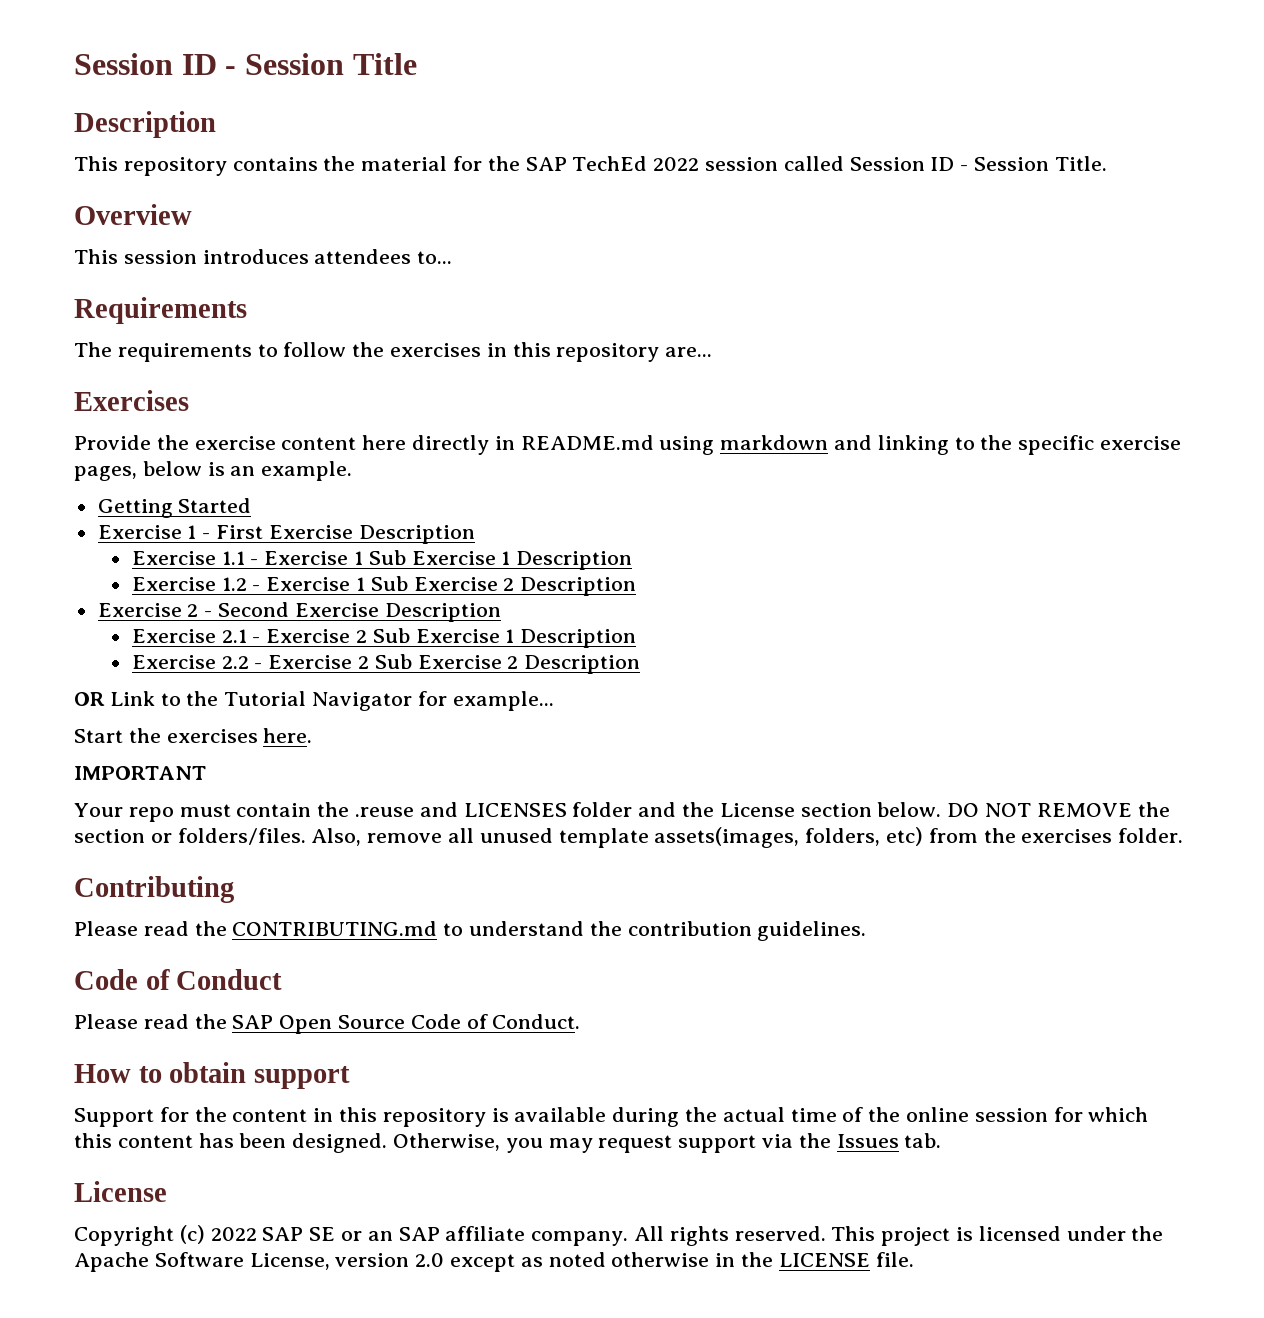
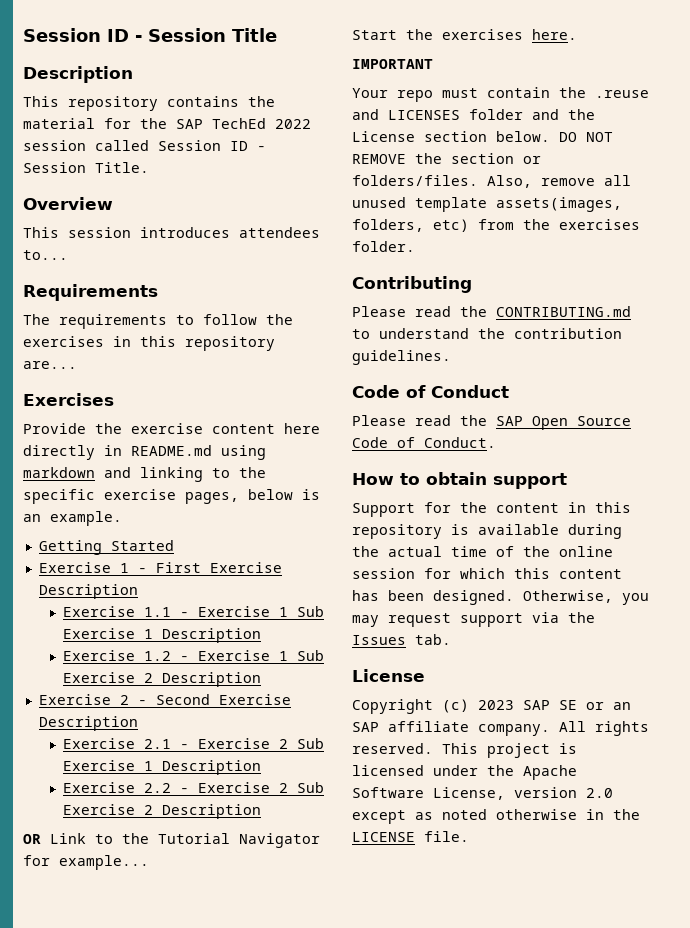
[210,1227,257,1241] 2022 -> [478,700,514,710] 2023

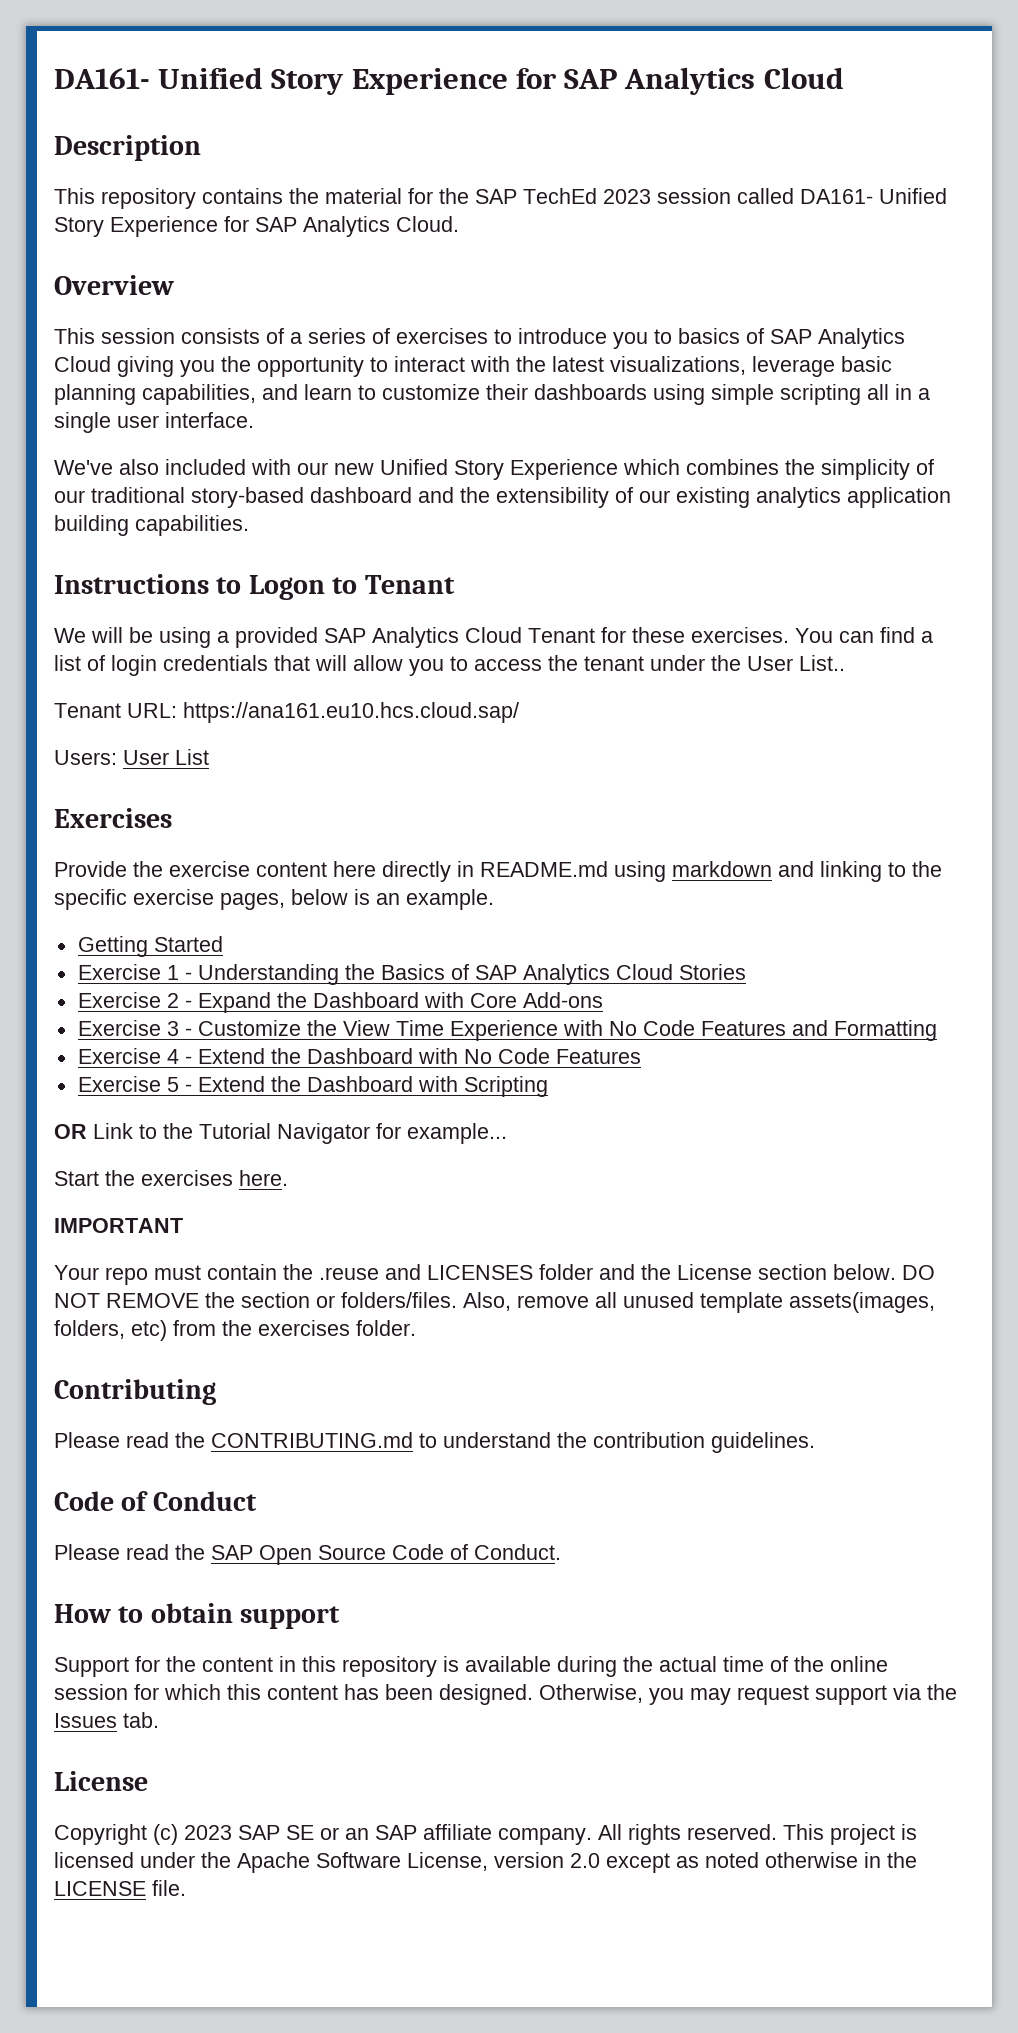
[23,28,277,42] Session ID - Session Title -> [54,67,844,95] DA161- Unified Story Experience for SAP Analytics Cloud
[275,119,311,129] 2022 -> [603,189,651,204] 2023
[158,140,266,151] [23,162,149,173] [23,197,113,210] [23,227,320,238] [23,250,68,260] [23,284,158,301] [23,314,293,329] [23,336,275,351] [23,361,77,369] Session ID - Session Title. // Overview // This session introduces attendees to... // Requirements // The requirements to follow the exercises in this repository are... -> [800,188,947,204] [54,216,459,237] [54,275,174,295] [54,328,905,349] [54,356,892,377] [54,384,930,405] [54,412,254,433] [54,459,934,480] [54,487,951,508] [54,515,249,536] [54,574,455,600] [54,627,933,648] [54,655,845,676] [54,702,519,723] [54,749,209,765] DA161- Unified Story Experience for SAP Analytics Cloud. // Overview // This session consists of a series of exercises to introduce you to basics of SAP Analytics Cloud giving you the opportunity to interact with the latest visualizations, leverage basic planning capabilities, and learn to customize their dashboards using simple scripting all in a single user interface. // We've also included with our new Unified Story Experience which combines the simplicity of our traditional story-based dashboard and the extensibility of our existing analytics application building capabilities. // Instructions to Logon to Tenant // We will be using a provided SAP Analytics Cloud Tenant for these exercises. You can find a list of login credentials that will allow you to access the tenant under the User List.. // Tenant URL: https://ana161.eu10.hcs.cloud.sap/ // Users: User List
[155,562,282,573] [38,584,138,599] [62,606,324,617] [62,628,261,643] [62,650,324,661] [62,672,261,687] [38,694,291,705] [38,716,138,731] [62,738,324,749] [62,760,261,775] [62,782,324,793] [62,804,261,819] First Exercise Description // Exercise 1.1 - Exercise 1 Sub Exercise 1 Description // Exercise 1.2 - Exercise 1 Sub Exercise 2 Description // Exercise 2 - Second Exercise Description // Exercise 2.1 - Exercise 2 Sub Exercise 1 Description // Exercise 2.2 - Exercise 2 Sub Exercise 2 Description -> [197,964,746,985] [77,992,603,1013] [77,1020,937,1041] [77,1048,641,1064] [77,1076,548,1097] Understanding the Basics of SAP Analytics Cloud Stories // Exercise 2 - Expand the Dashboard with Core Add-ons // Exercise 3 - Customize the View Time Experience with No Code Features and Formatting // Exercise 4 - Extend the Dashboard with No Code Features // Exercise 5 - Extend the Dashboard with Scripting

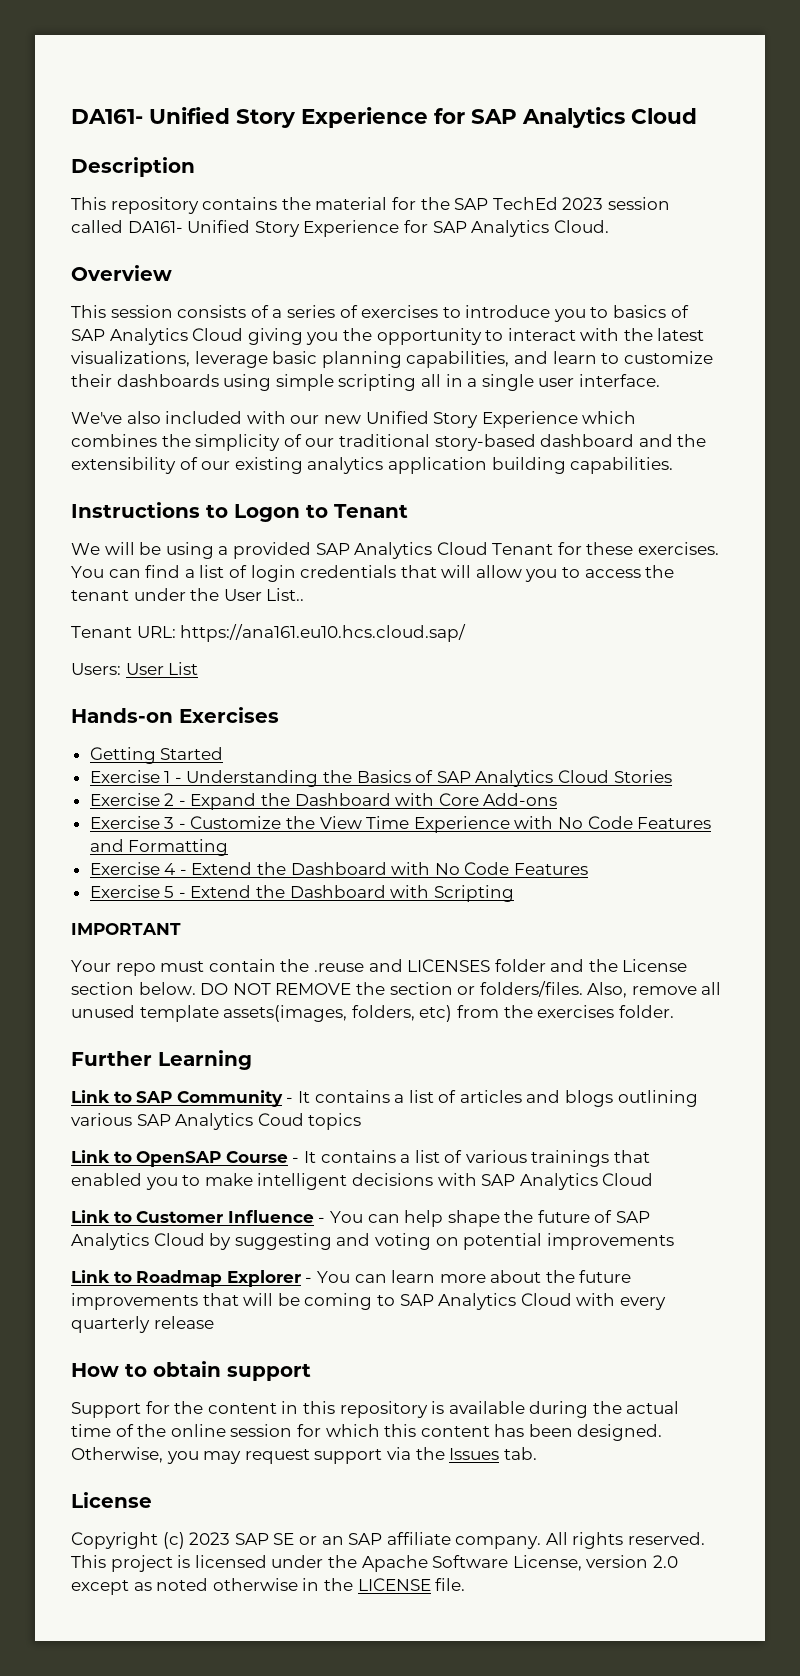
(209, 757) none -> [71,708,173,723] Hands-on
[54,861,942,882] [54,889,494,910] // Provide the exercise content here directly in README.md using markdown and linking to the specific exercise pages, below is an example. -> (279, 715) none
[54,1123,507,1144] [54,1170,288,1186] // OR Link to the Tutorial Navigator for example... // Start the exercises here. -> (514, 893) none
[54,1379,216,1405] [54,1432,815,1453] [54,1491,257,1511] [54,1544,561,1565] Contributing // Please read the CONTRIBUTING.md to understand the contribution guidelines. // Code of Conduct // Please read the SAP Open Source Code of Conduct. -> [71,1050,252,1070] [71,1090,698,1107] [71,1113,362,1130] [71,1150,651,1167] [71,1173,654,1190] [71,1210,651,1227] [71,1233,674,1250] [71,1270,632,1287] [71,1293,666,1310] [71,1316,214,1333] Further Learning // Link to SAP Community - It contains a list of articles and blogs outlining various SAP Analytics Coud topics // Link to OpenSAP Course - It contains a list of various trainings that enabled you to make intelligent decisions with SAP Analytics Cloud // Link to Customer Influence - You can help shape the future of SAP Analytics Cloud by suggesting and voting on potential improvements // Link to Roadmap Explorer - You can learn more about the future improvements that will be coming to SAP Analytics Cloud with every quarterly release

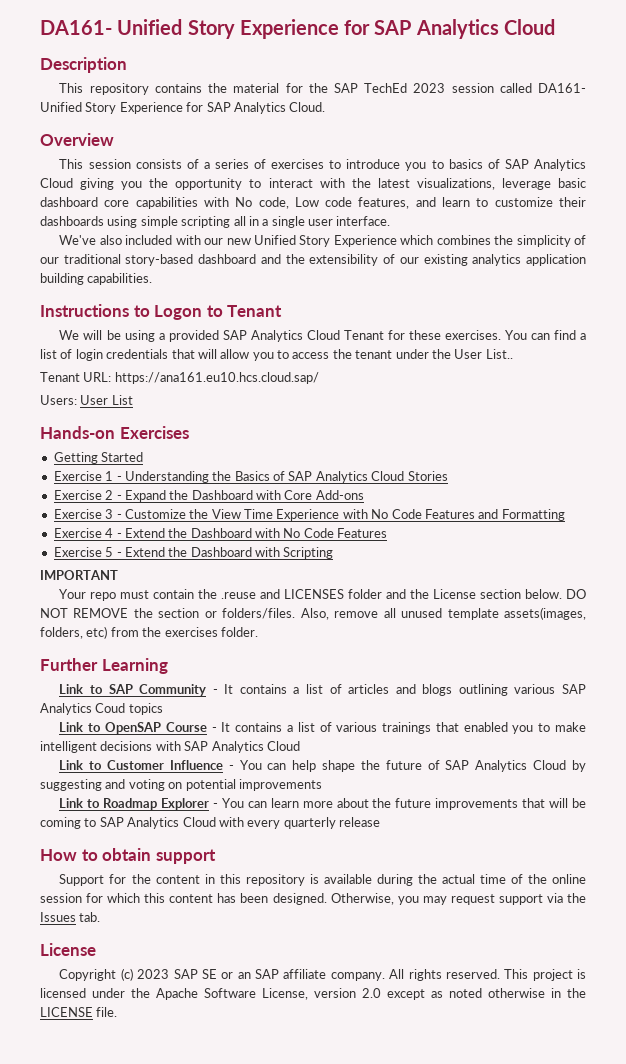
[321,351,510,368] planning capabilities, -> [40,197,410,209] dashboard core capabilities with No code, Low code features,

